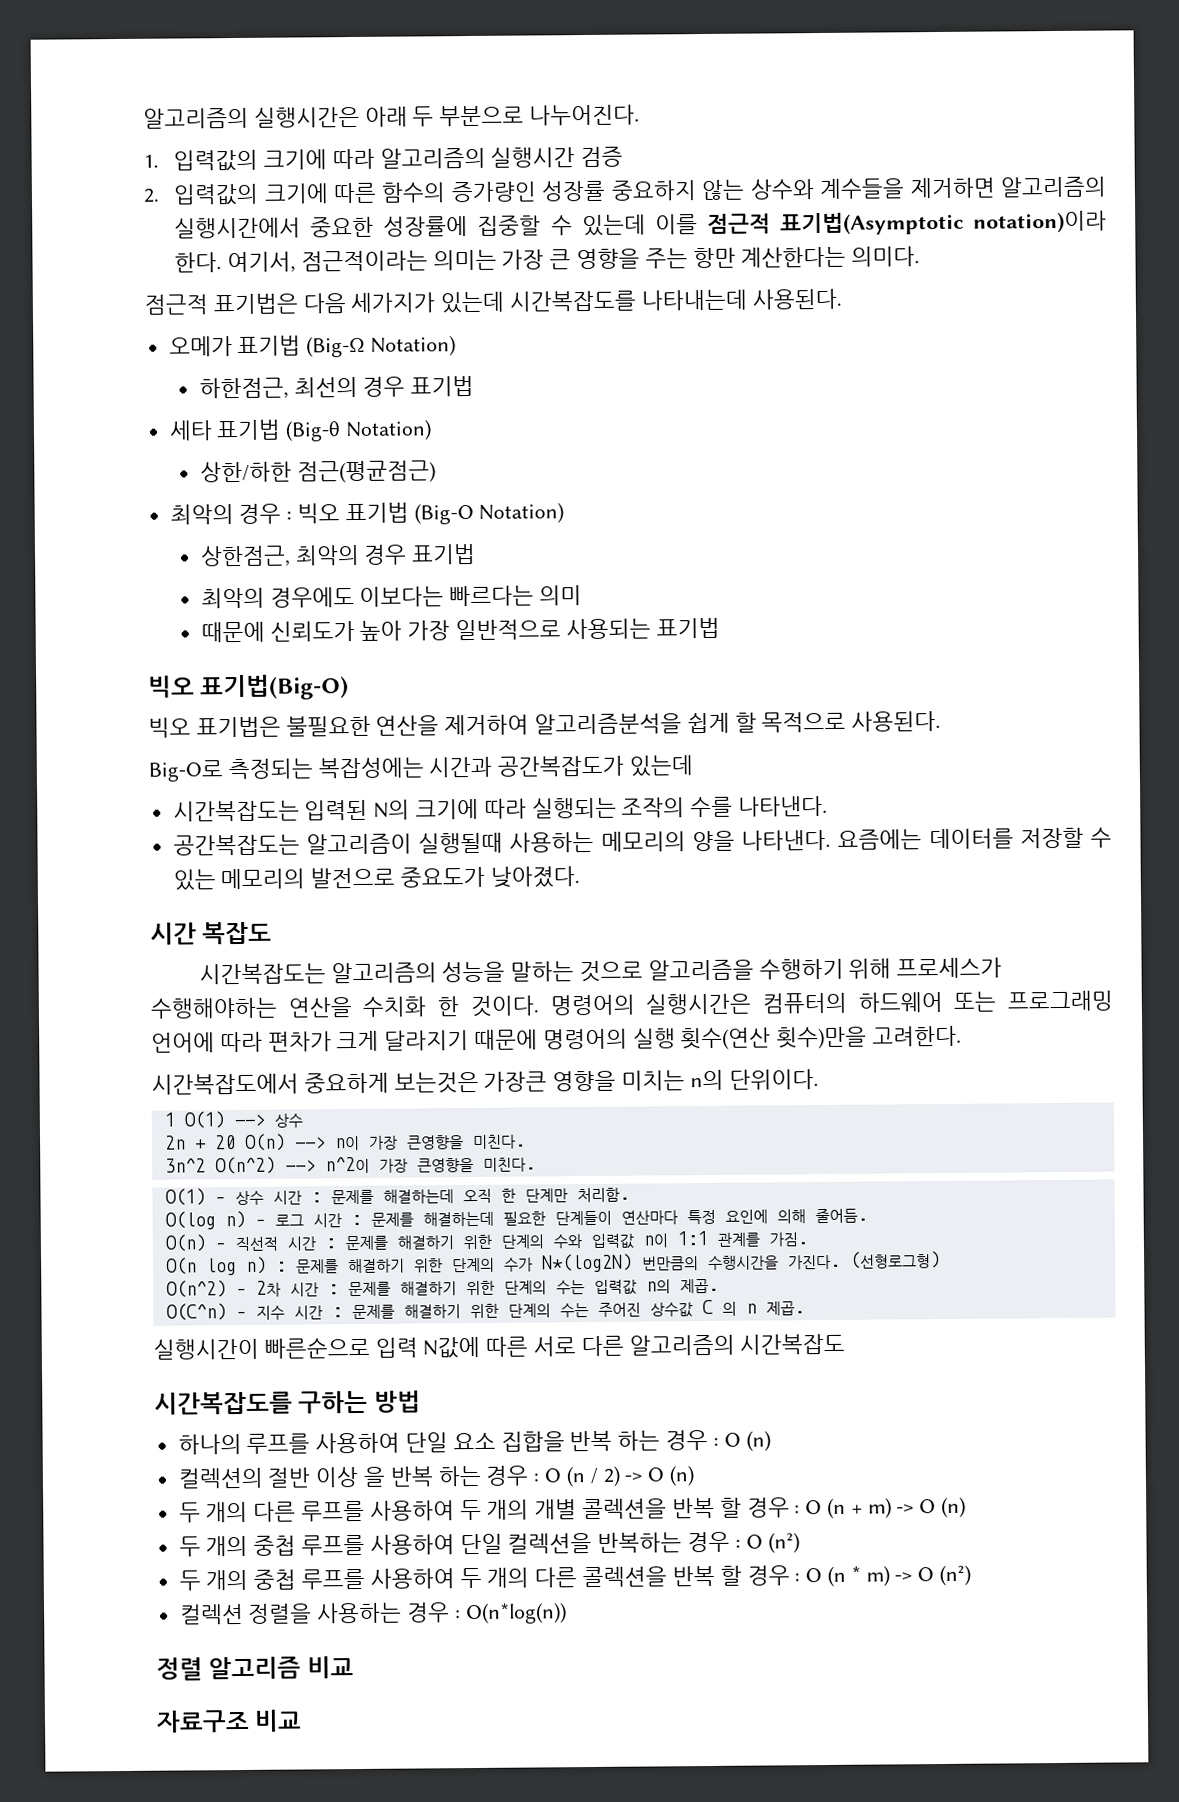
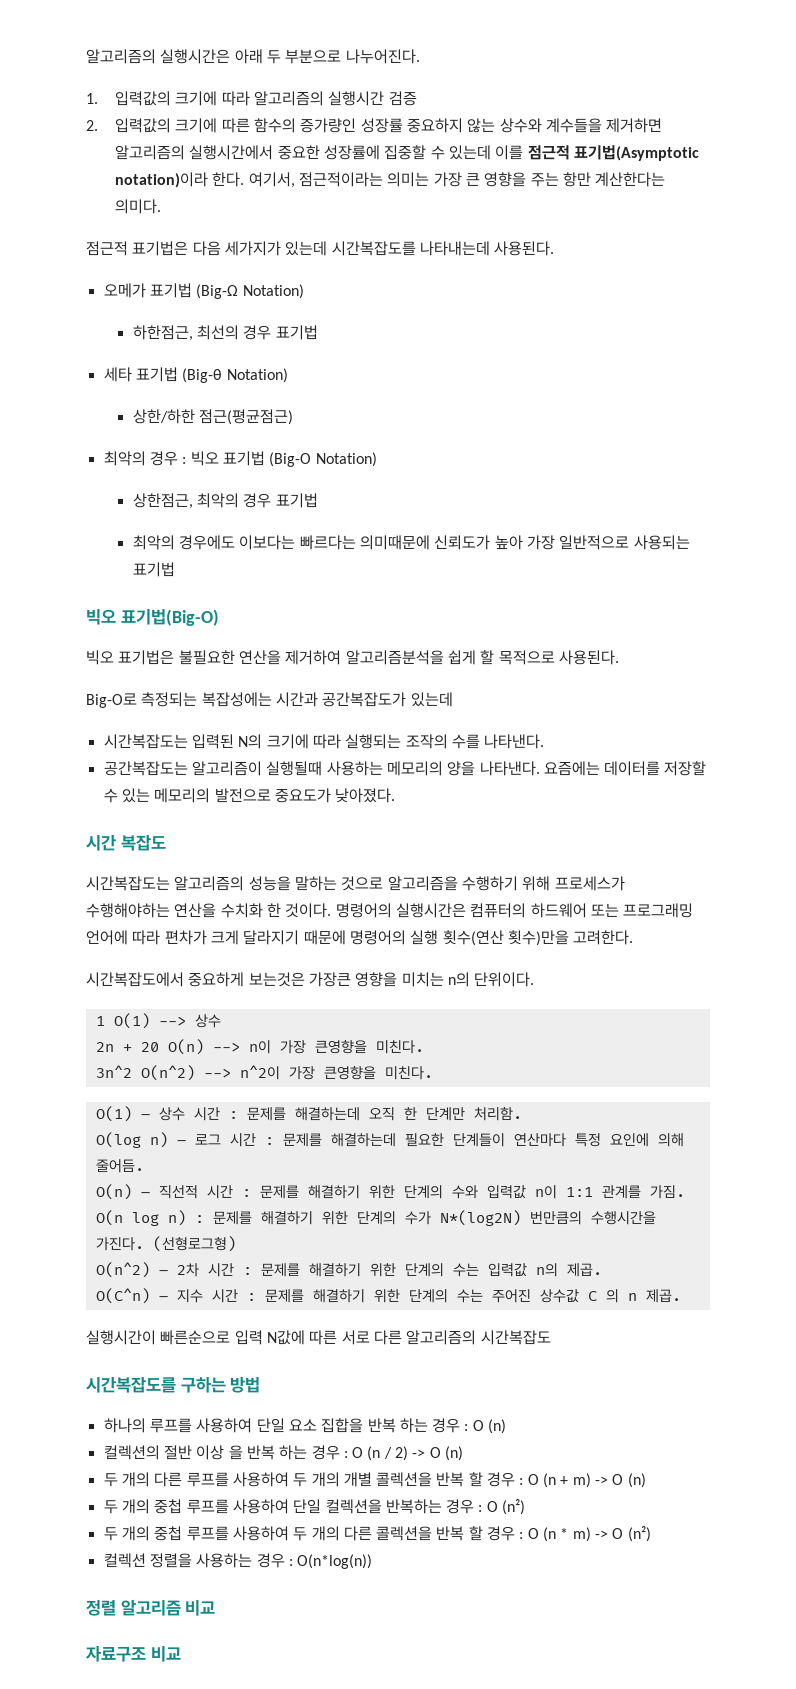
[538,585,582,606] [200,621,265,643] 의미 // 때문에 -> [359,535,430,550] 의미때문에

